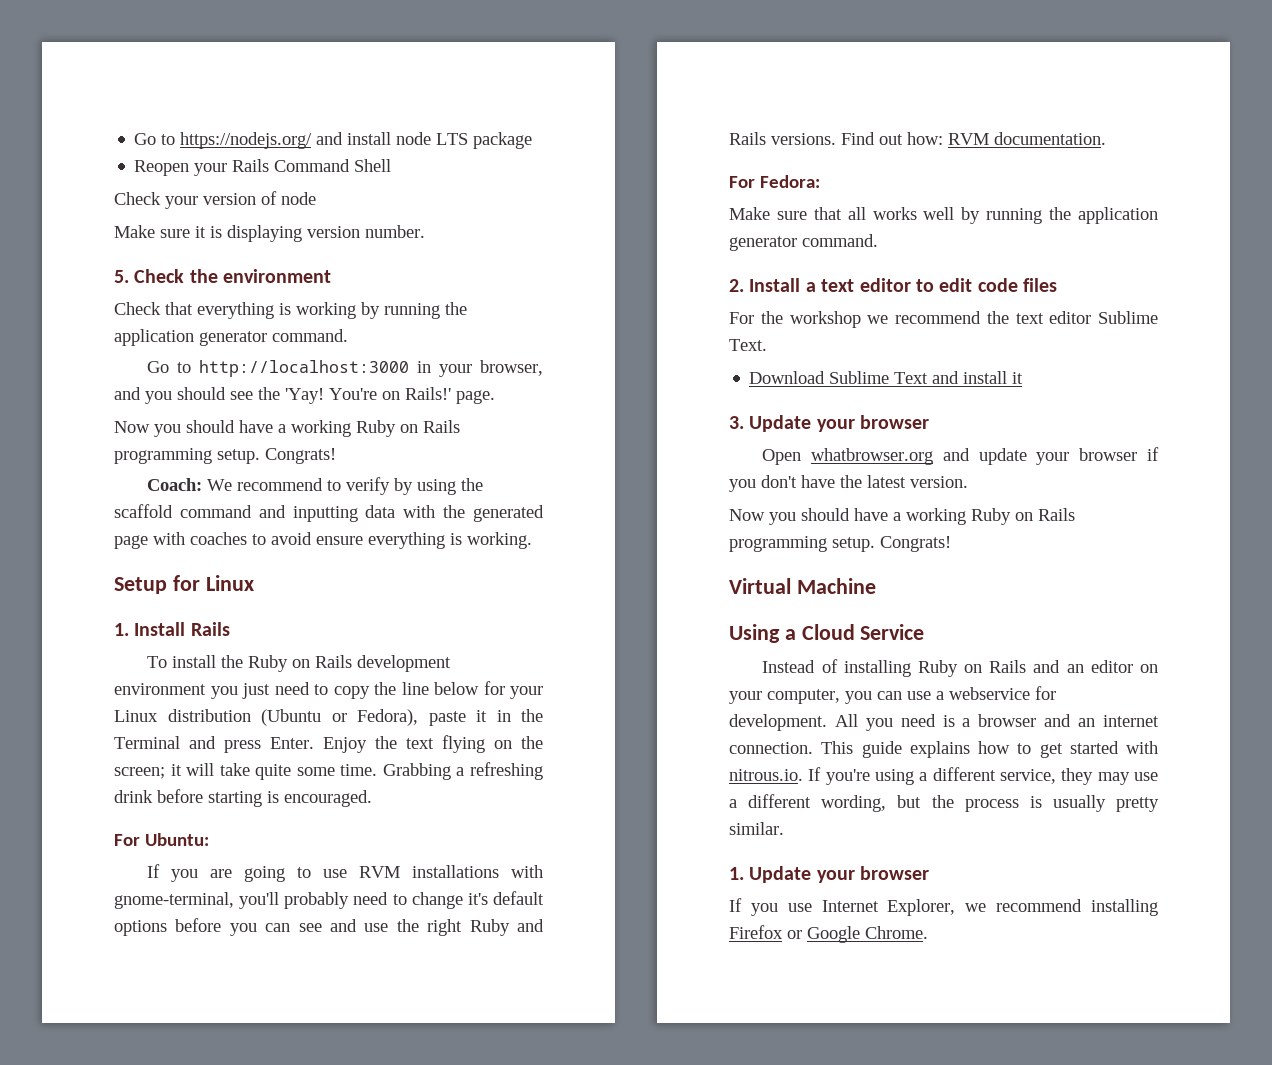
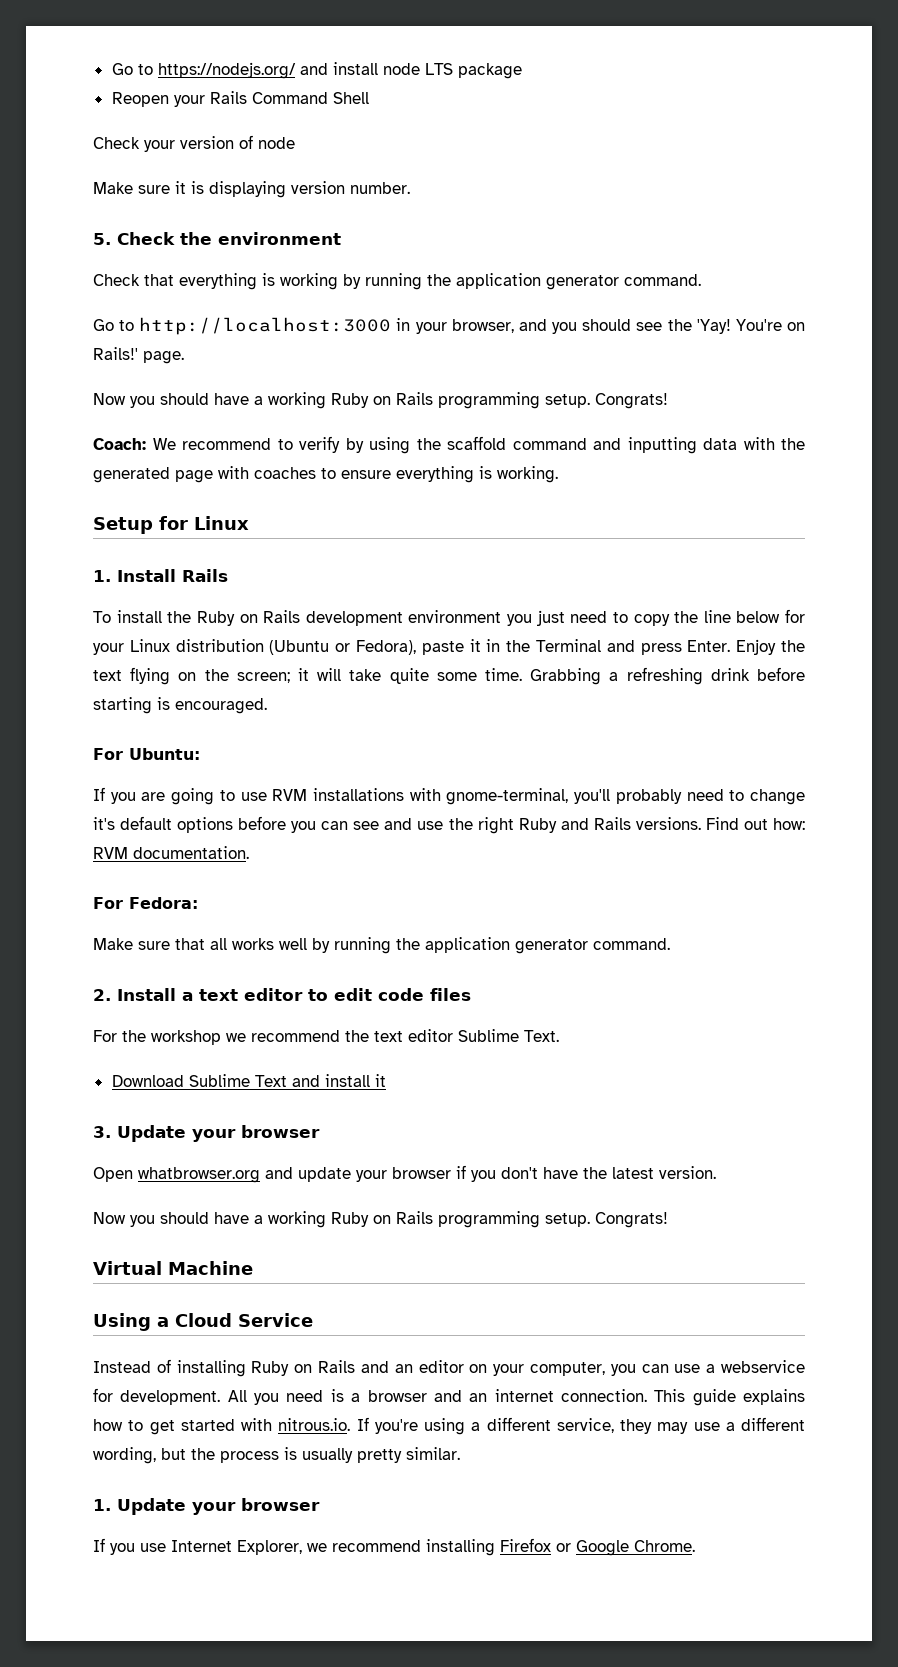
[271,532,312,545] avoid -> (336, 473) none

